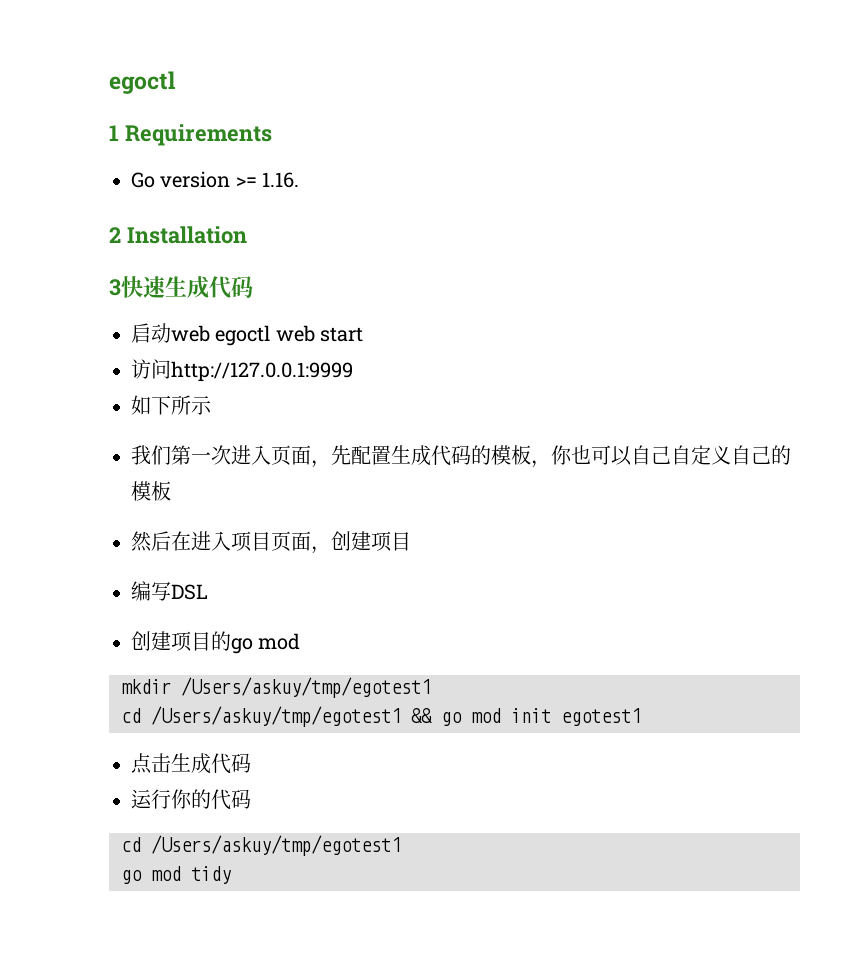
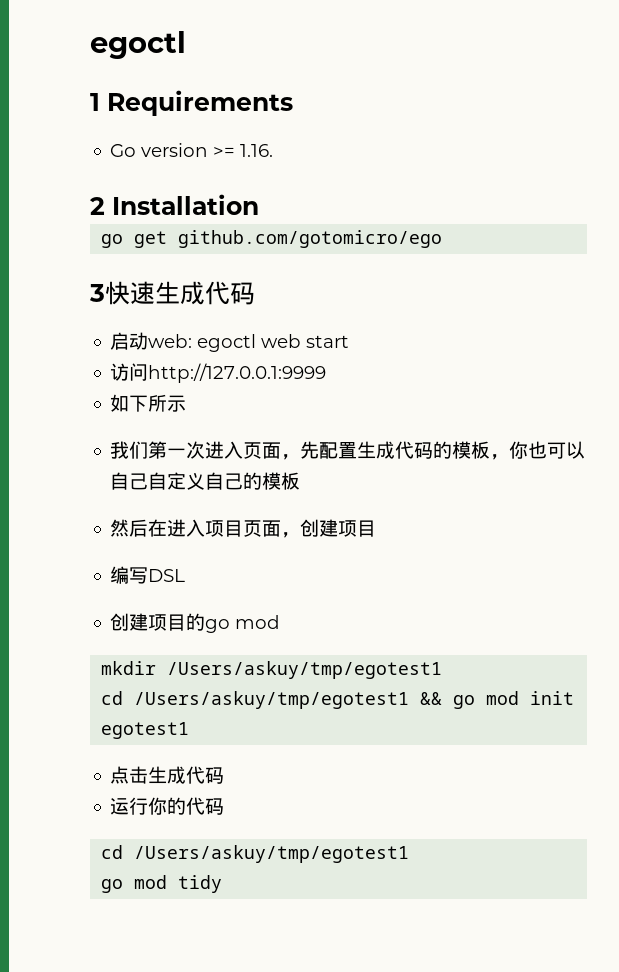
(247, 235) none -> [101,230,443,248] // go get github.com/gotomicro/ego
[171,325,210,342] web -> [148,334,193,348] web:

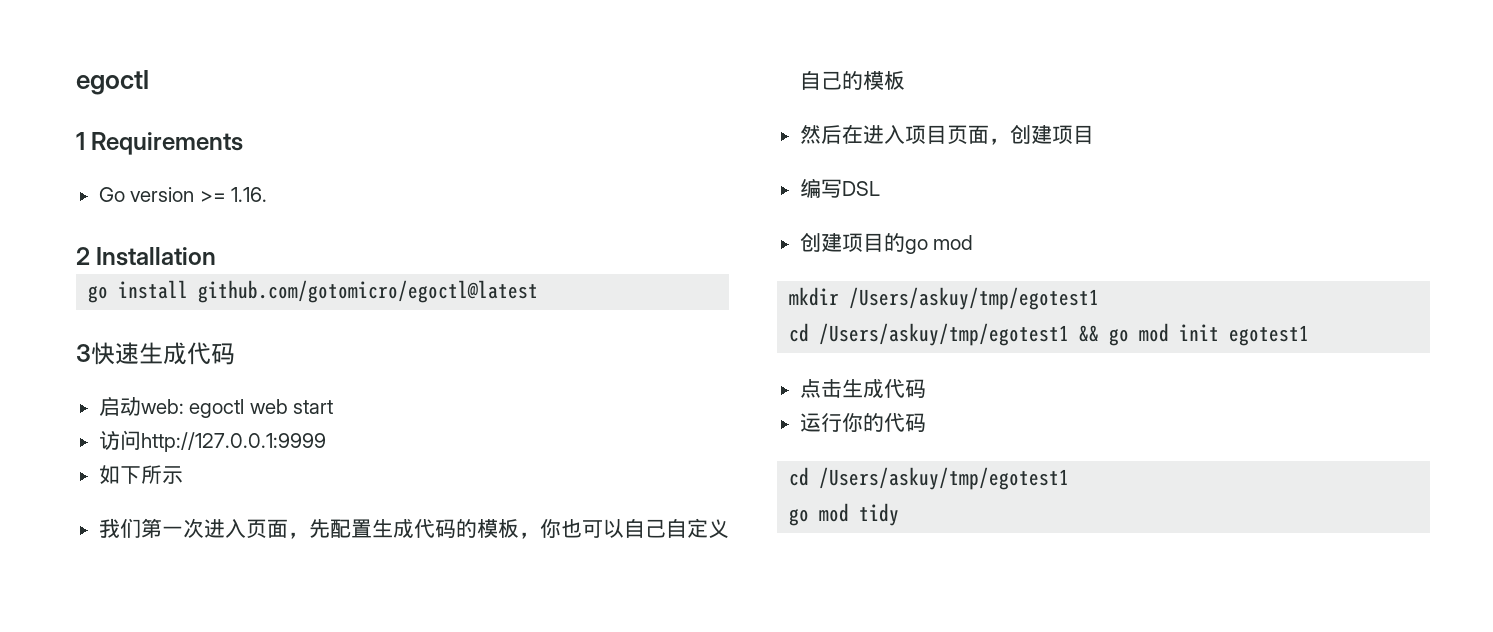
[134,230,443,248] get github.com/gotomicro/ego -> [118,280,539,303] install github.com/gotomicro/egoctl@latest

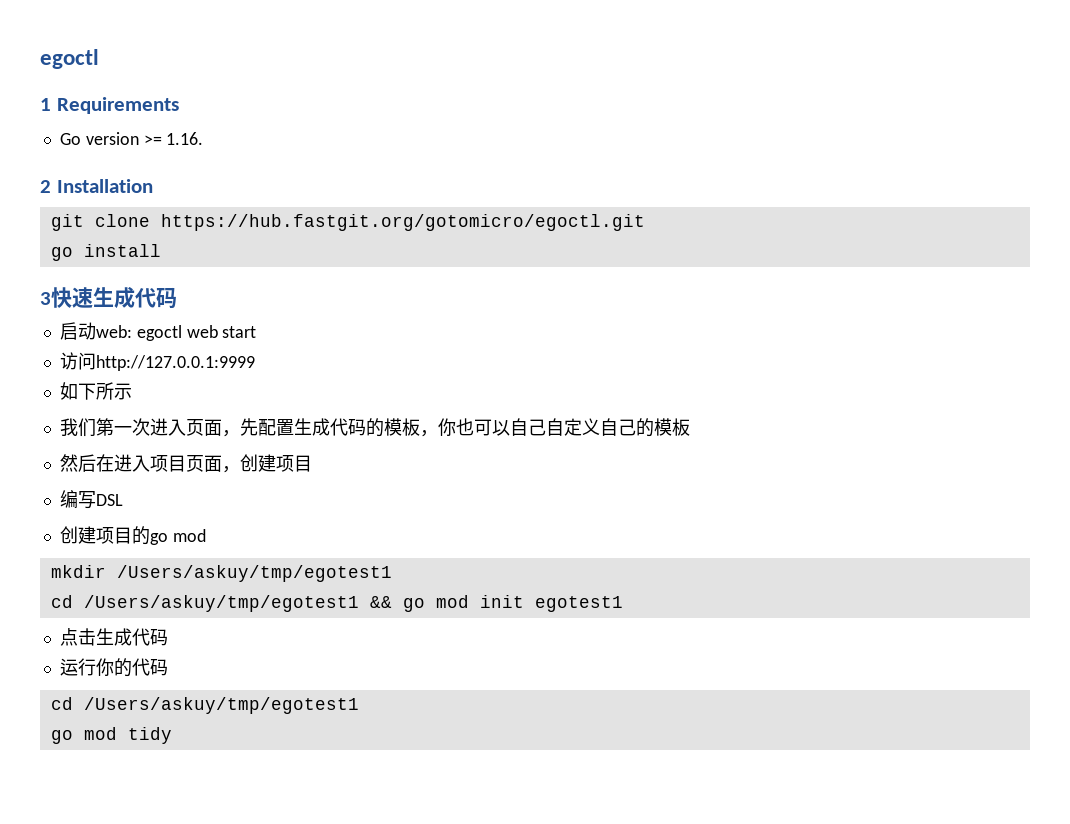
(217, 256) none -> [50,214,645,231] // git clone https://hub.fastgit.org/gotomicro/egoctl.git
[198,280,539,303] github.com/gotomicro/egoctl@latest -> (161, 250) none

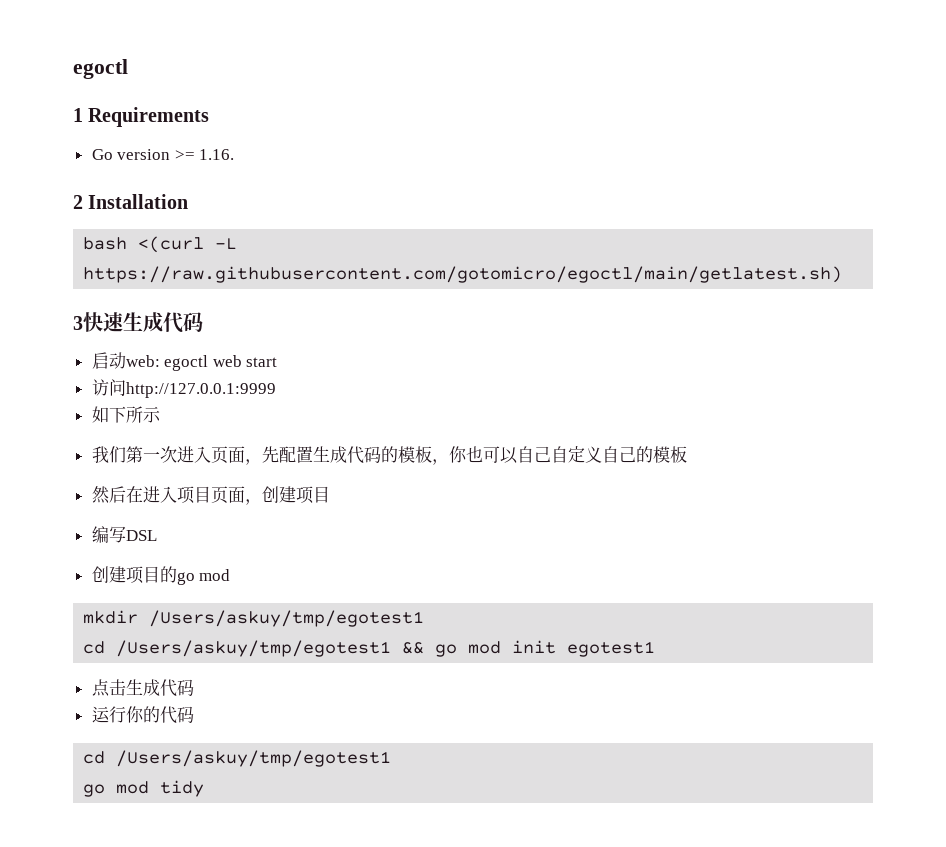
[50,214,645,231] [50,244,161,261] git clone https://hub.fastgit.org/gotomicro/egoctl.git // go install -> [83,236,238,253] [83,266,843,283] bash <(curl -L https://raw.githubusercontent.com/gotomicro/egoctl/main/getlatest.sh)

